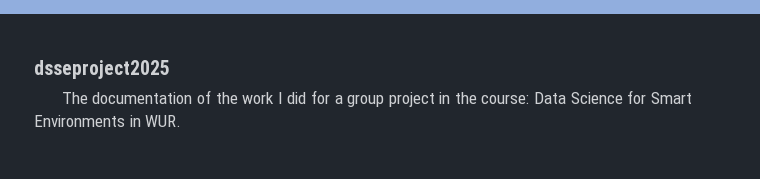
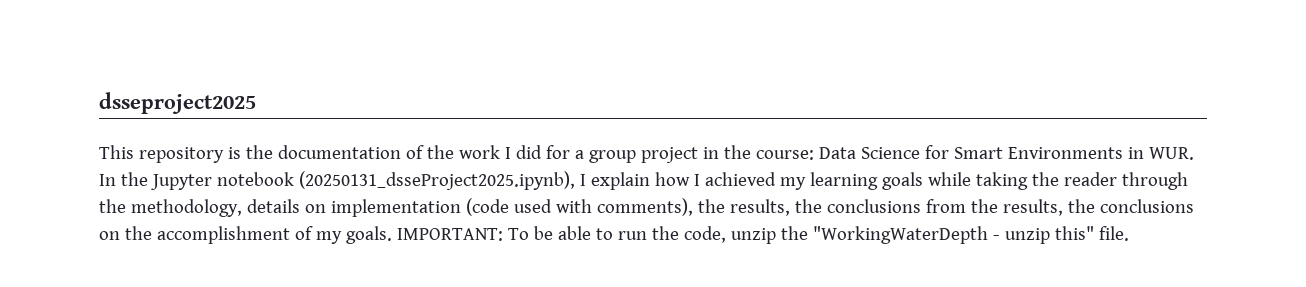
[61,92,88,104] The -> [99,145,273,163] This repository is the
(182, 121) none -> [99,171,1188,190] [99,198,1194,217] [99,226,1129,244] In the Jupyter notebook (20250131_dsseProject2025.ipynb), I explain how I achieved my learning goals while taking the reader through the methodology, details on implementation (code used with comments), the results, the conclusions from the results, the conclusions on the accomplishment of my goals. IMPORTANT: To be able to run the code, unzip the "WorkingWaterDepth - unzip this" file.

